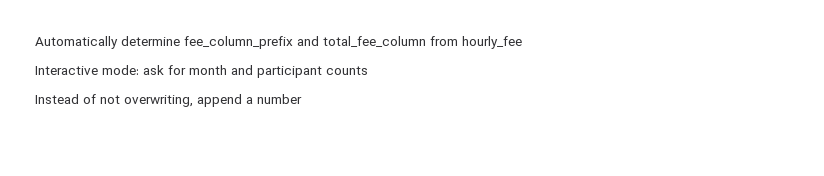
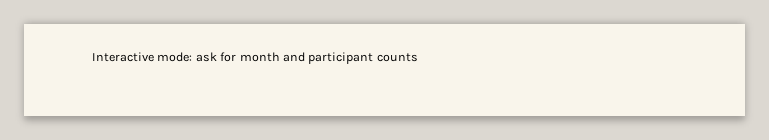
[35,36,522,49] Automatically determine fee_column_prefix and total_fee_column from hourly_fee // -> (92, 57) none
[35,94,302,107] // Instead of not overwriting, append a number -> (418, 57) none

